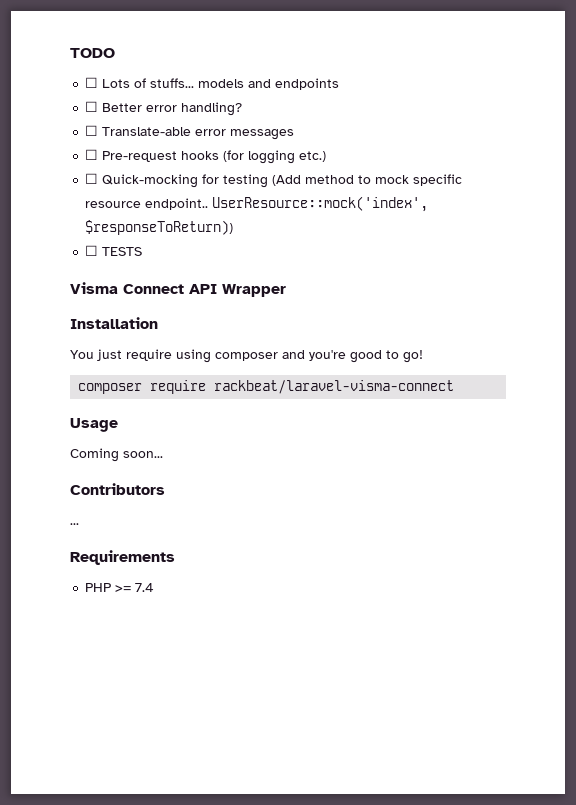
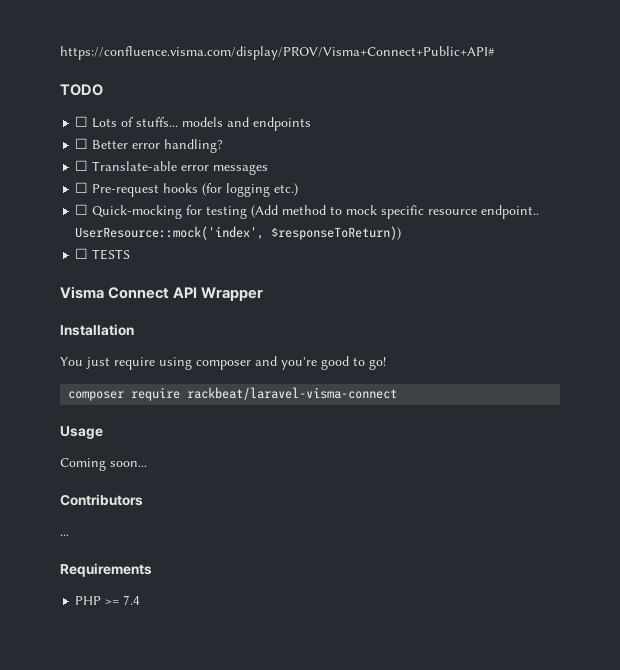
(70, 53) none -> [60,46,495,60] https://confluence.visma.com/display/PROV/Visma+Connect+Public+API# //

